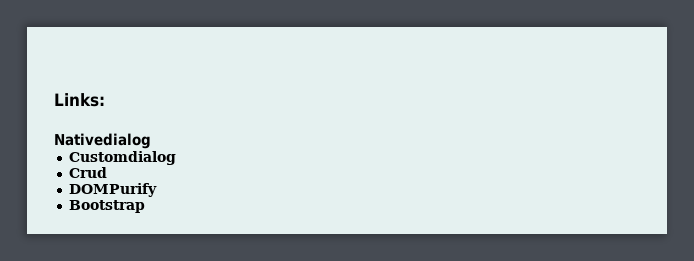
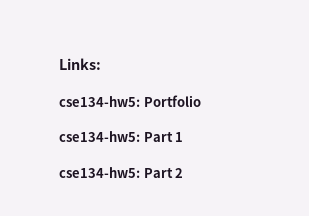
[54,133,151,149] [68,151,176,165] [68,167,107,178] [68,183,157,197] [68,200,145,213] Nativedialog // Customdialog // Crud // DOMPurify // Bootstrap -> [59,95,201,107] [59,131,184,142] [59,167,184,178] cse134-hw5: Portfolio // cse134-hw5: Part 1 // cse134-hw5: Part 2

